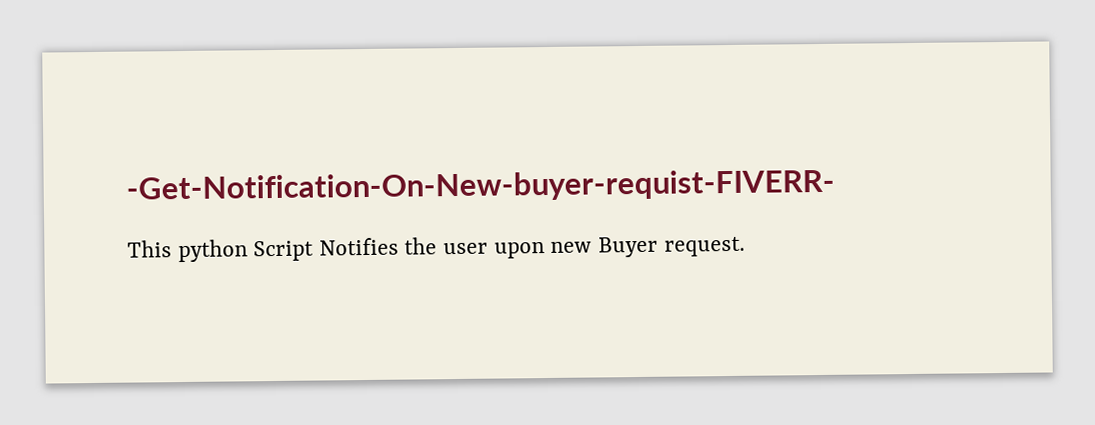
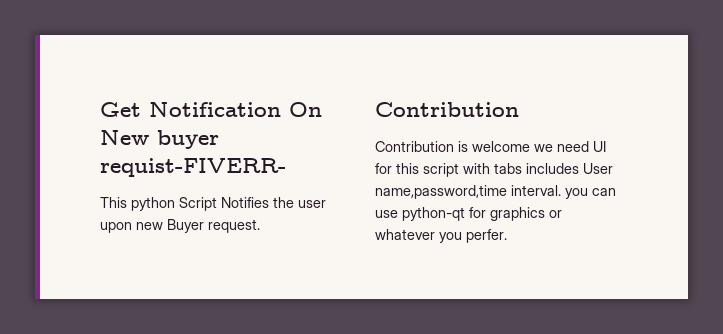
[126,168,835,205] -Get-Notification-On-New-buyer-requist-FIVERR- -> [100,102,322,117] [100,130,219,149] [100,158,286,177] Get Notification On New buyer requist-FIVERR-
(745, 246) none -> [375,102,519,117] [375,141,606,152] [375,163,613,177] [375,185,616,199] [375,207,562,221] [375,229,507,243] // Contribution // Contribution is welcome we need UI for this script with tabs includes User name,password,time interval. you can use python-qt for graphics or whatever you perfer.

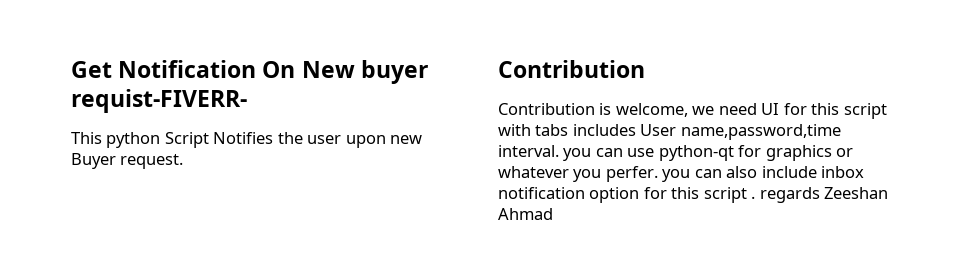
[472,141,530,152] welcome -> [615,103,688,117] welcome,
(507, 236) none -> [662,166,865,182] [498,187,889,203] [498,208,553,220] you can also include inbox notification option for this script . regards Zeeshan Ahmad

